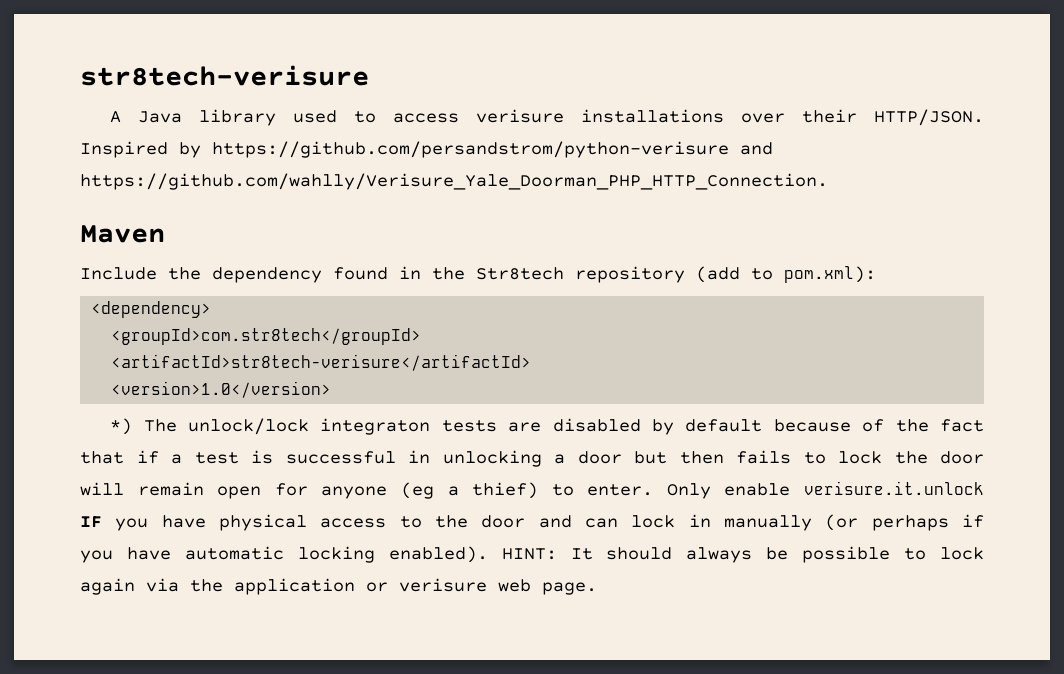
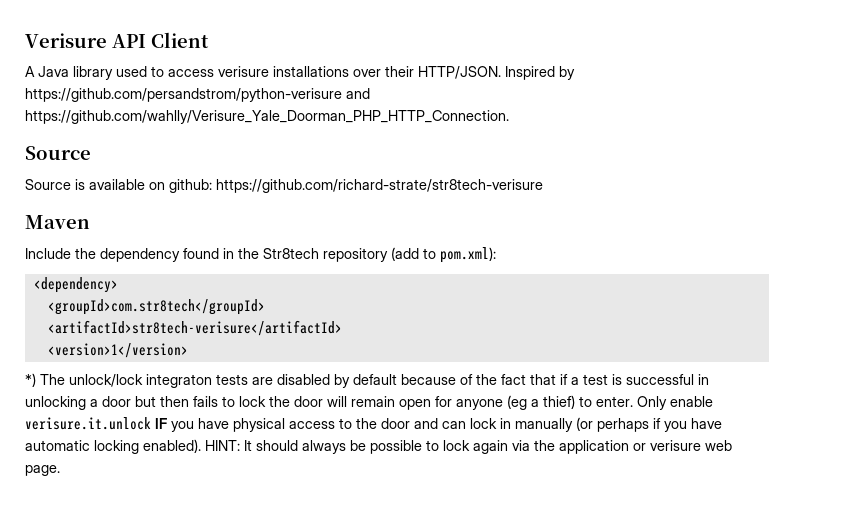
[80,65,369,86] str8tech-verisure -> [25,32,209,48] Verisure API Client
(828, 181) none -> [25,146,91,160] [25,179,543,193] // Source // Source is available on github: https://github.com/richard-strate/str8tech-verisure
[111,381,332,398] <version>1.0</version> -> [47,343,188,358] <version>1</version>

